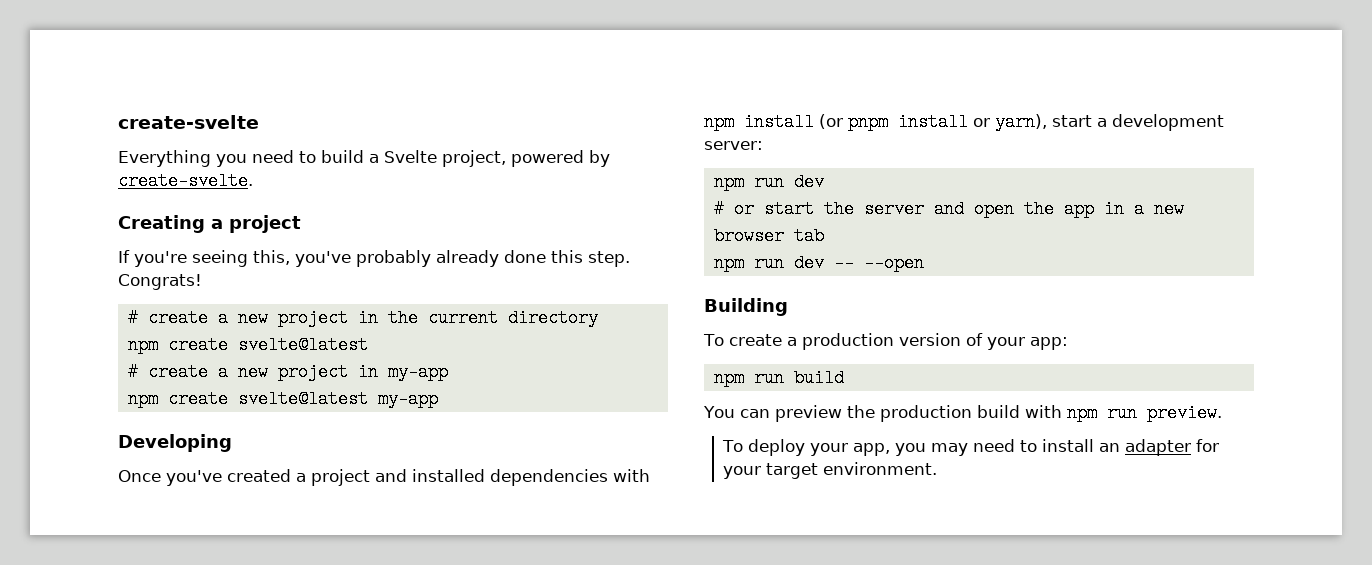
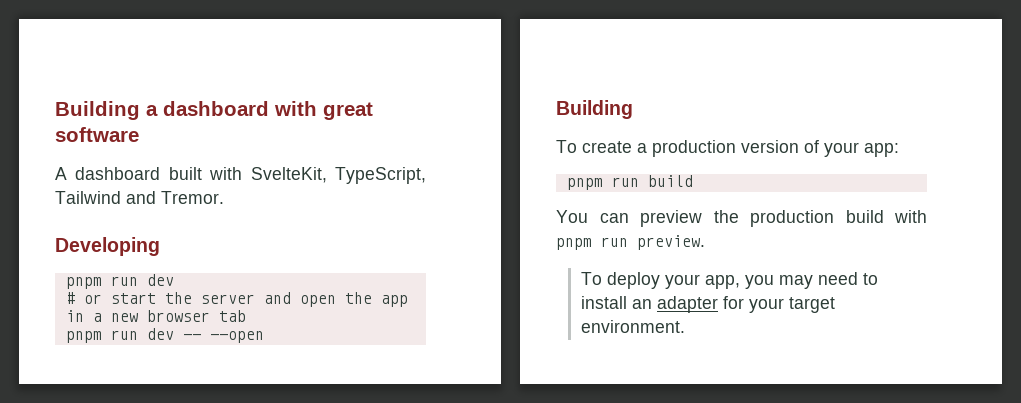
[118,115,259,129] [118,150,610,167] [118,172,253,190] [118,215,301,233] [118,250,630,267] [118,274,202,290] [127,309,598,327] [127,336,368,354] [127,363,448,381] [127,390,438,408] [118,434,232,452] [118,469,650,486] [704,113,1224,131] [704,141,763,150] [713,173,744,191] create-svelte // Everything you need to build a Svelte project, powered by create-svelte. // Creating a project // If you're seeing this, you've probably already done this step. Congrats! // # create a new project in the current directory // npm create svelte@latest // # create a new project in my-app // npm create svelte@latest my-app // Developing // Once you've created a project and installed dependencies with npm install (or pnpm install or yarn), start a development server: // npm -> [55,101,373,120] [55,127,139,142] [55,167,426,184] [55,191,224,204] [55,237,160,256] [65,277,102,289] Building a dashboard with great software // A dashboard built with SvelteKit, TypeScript, Tailwind and Tremor. // Developing // pnpm
[713,254,744,272] npm -> [65,331,102,343] pnpm
[713,369,744,387] npm -> [566,178,603,190] pnpm
[1066,404,1097,422] npm -> [556,238,592,250] pnpm

